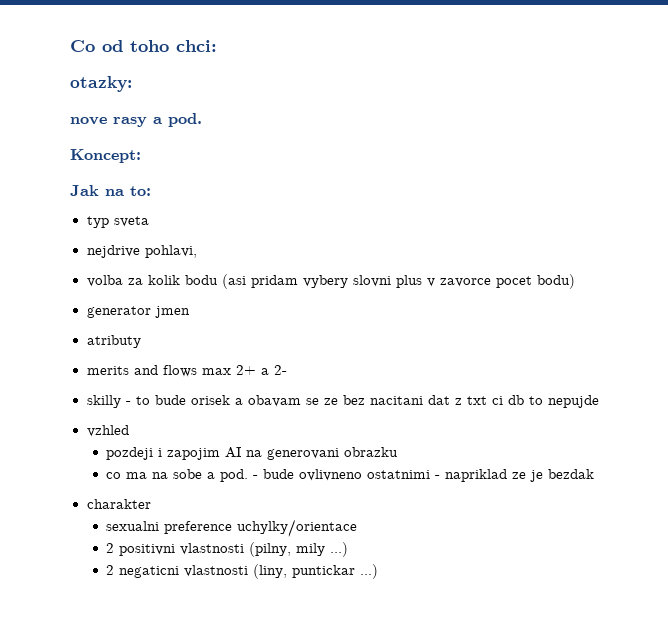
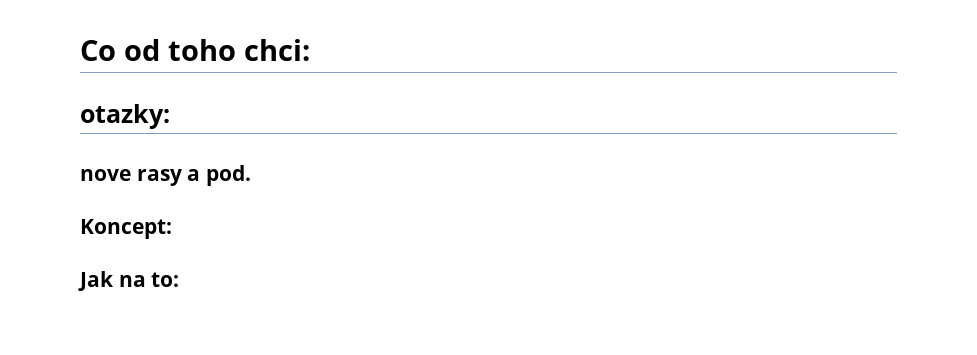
[86,216,149,228] [86,245,197,258] [86,274,575,289] [86,306,190,318] [86,335,141,348] [86,365,287,377] [86,395,599,408] [86,425,129,437] [106,447,399,460] [106,469,595,482] [86,499,151,509] [106,519,358,537] [106,542,349,557] [106,564,379,579] // typ sveta // nejdrive pohlavi, // volba za kolik bodu (asi pridam vybery slovni plus v zavorce pocet bodu) // generator jmen // atributy // merits and flows max 2+ a 2- // skilly - to bude orisek a obavam se ze bez nacitani dat z txt ci db to nepujde // vzhled // pozdeji i zapojim AI na generovani obrazku // co ma na sobe a pod. - bude ovlivneno ostatnimi - napriklad ze je bezdak // charakter // sexualni preference uchylky/orientace // 2 positivni vlastnosti (pilny, mily ...) // 2 negaticni vlastnosti (liny, puntickar ...) -> (180, 279) none

